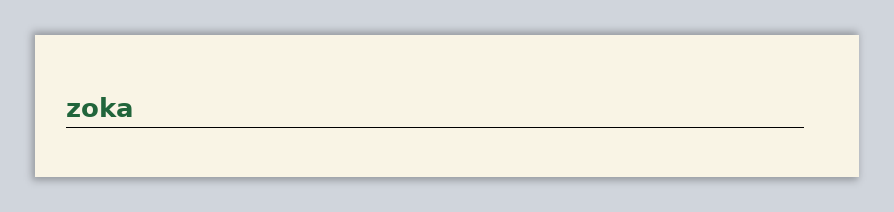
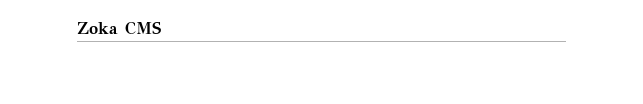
[66,97,134,117] zoka -> [77,21,161,35] Zoka CMS

